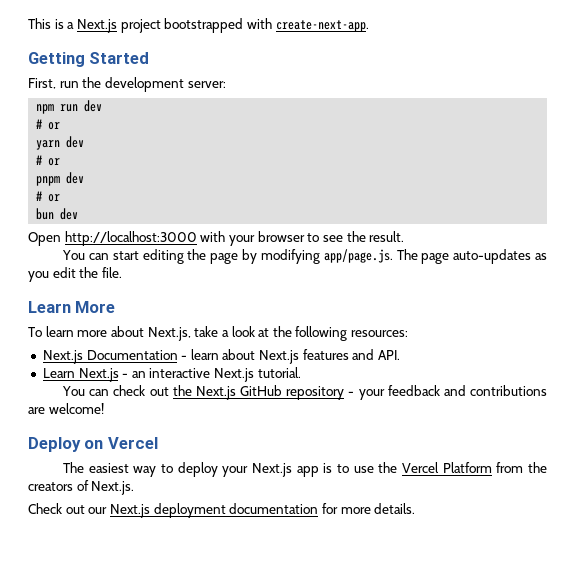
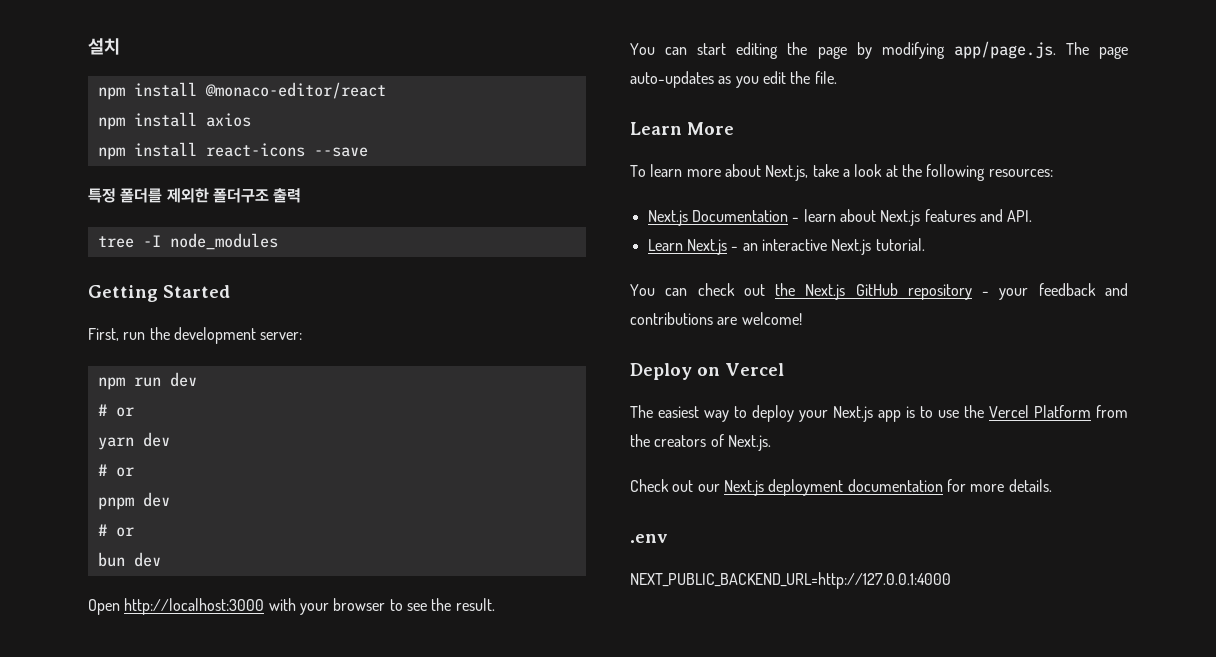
[28,18,369,33] This is a Next.js project bootstrapped with create-next-app. -> [88,38,120,55] [97,82,386,100] [97,112,251,130] [97,142,368,160] [88,188,302,203] [97,233,278,250] 설치 // npm install @monaco-editor/react // npm install axios // npm install react-icons --save // 특정 폴더를 제외한 폴더구조 출력 // tree -I node_modules
(416, 508) none -> [630,534,668,543] [630,572,951,589] // .env // NEXT_PUBLIC_BACKEND_URL=http://127.0.0.1:4000

